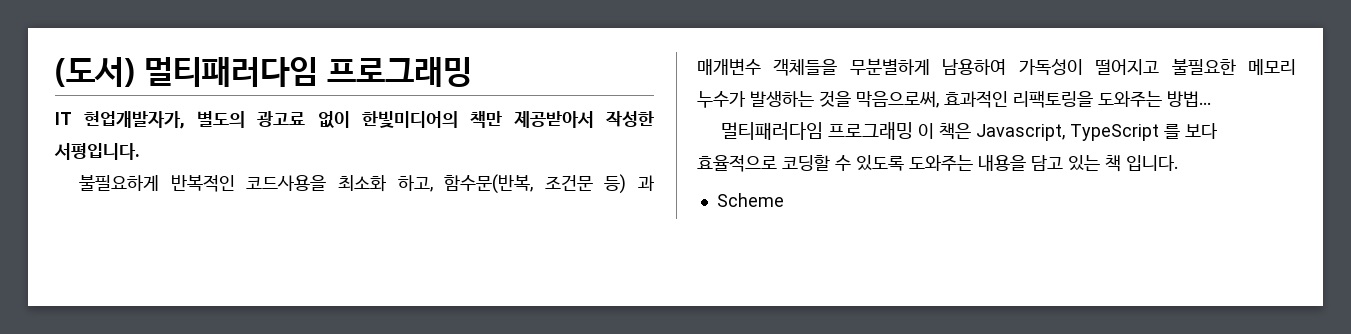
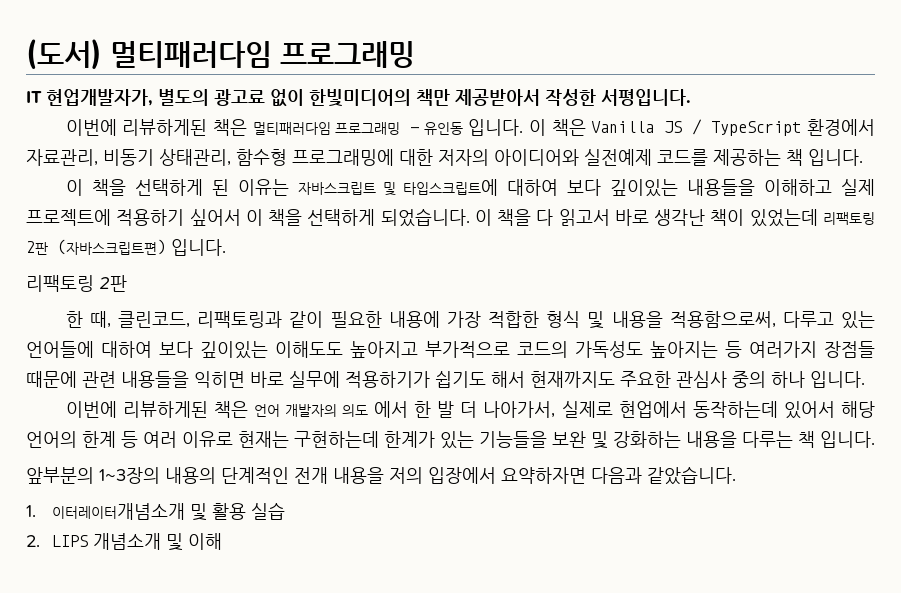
[79,174,655,194] [697,58,1296,76] [697,91,1211,108] [721,122,1219,141] [697,155,1178,172] [716,193,784,207] 불필요하게 반복적인 코드사용을 최소화 하고, 함수문(반복, 조건문 등) 과 매개변수 객체들을 무분별하게 남용하여 가독성이 떨어지고 불필요한 메모리 누수가 발생하는 것을 막음으로써, 효과적인 리팩토링을 도와주는 방법... // 멀티패러다임 프로그래밍 이 책은 Javascript, TypeScript 를 보다 효율적으로 코딩할 수 있도록 도와주는 내용을 담고 있는 책 입니다. // Scheme -> [65,119,876,136] [26,149,863,166] [65,179,876,197] [26,208,875,227] [26,239,226,256] [26,275,127,292] [65,311,875,329] [26,341,875,359] [26,371,865,388] [65,401,876,419] [26,431,875,449] [26,466,736,485] [26,502,286,521] [26,533,223,551] 이번에 리뷰하게된 책은 멀티패러다임 프로그래밍 - 유인동 입니다. 이 책은 Vanilla JS / TypeScript 환경에서 자료관리, 비동기 상태관리, 함수형 프로그래밍에 대한 저자의 아이디어와 실전예제 코드를 제공하는 책 입니다. // 이 책을 선택하게 된 이유는 자바스크립트 및 타입스크립트에 대하여 보다 깊이있는 내용들을 이해하고 실제 프로젝트에 적용하기 싶어서 이 책을 선택하게 되었습니다. 이 책을 다 읽고서 바로 생각난 책이 있었는데 리팩토링 2판 (자바스크립트편) 입니다. // 리팩토링 2판 // 한 때, 클린코드, 리팩토링과 같이 필요한 내용에 가장 적합한 형식 및 내용을 적용함으로써, 다루고 있는 언어들에 대하여 보다 깊이있는 이해도도 높아지고 부가적으로 코드의 가독성도 높아지는 등 여러가지 장점들 때문에 관련 내용들을 익히면 바로 실무에 적용하기가 쉽기도 해서 현재까지도 주요한 관심사 중의 하나 입니다. // 이번에 리뷰하게된 책은 언어 개발자의 의도 에서 한 발 더 나아가서, 실제로 현업에서 동작하는데 있어서 해당 언어의 한계 등 여러 이유로 현재는 구현하는데 한계가 있는 기능들을 보완 및 강화하는 내용을 다루는 책 입니다. // 앞부분의 1~3장의 내용의 단계적인 전개 내용을 저의 입장에서 요약하자면 다음과 같았습니다. // 1. 이터레이터개념소개 및 활용 실습 // 2. LIPS 개념소개 및 이해

